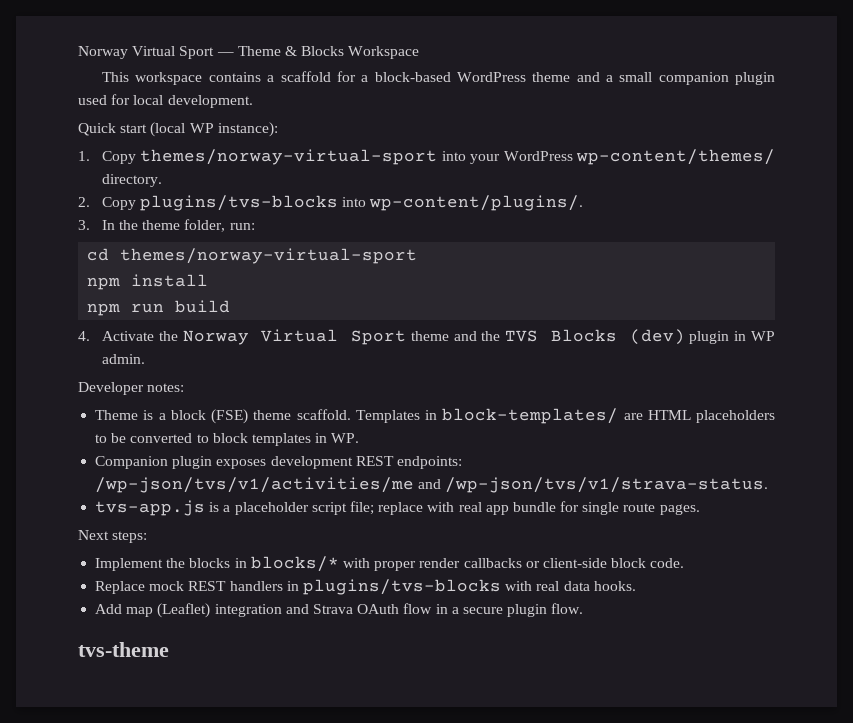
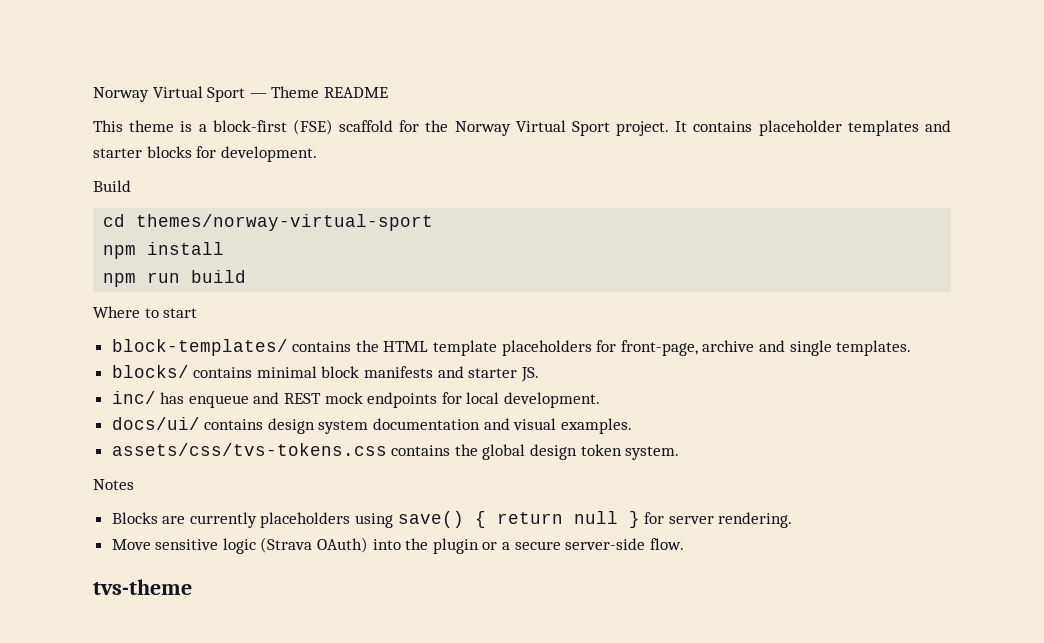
[284,46,420,59] [102,71,775,85] [78,94,253,108] [78,122,278,137] [78,149,776,165] [101,174,162,187] [78,195,584,211] [78,219,255,232] & Blocks Workspace // This workspace contains a scaffold for a block-based WordPress theme and a small companion plugin used for local development. // Quick start (local WP instance): // 1. Copy themes/norway-virtual-sport into your WordPress wp-content/themes/ directory. // 2. Copy plugins/tvs-blocks into wp-content/plugins/. // 3. In the theme folder, run: -> [323,87,388,98] [93,119,951,136] [93,146,317,162] [93,180,131,192] README // This theme is a block-first (FSE) scaffold for the Norway Virtual Sport project. It contains placeholder templates and starter blocks for development. // Build
[78,329,775,345] [101,354,145,364] [78,382,185,395] [95,408,775,424] [95,433,360,446] [95,456,462,469] [95,477,769,493] [95,500,700,516] [78,530,148,543] [95,556,685,572] [95,579,636,595] [95,603,448,618] 4. Activate the Norway Virtual Sport theme and the TVS Blocks (dev) plugin in WP admin. // Developer notes: // Theme is a block (FSE) theme scaffold. Templates in block-templates/ are HTML placeholders to be converted to block templates in WP. // Companion plugin exposes development REST endpoints: /wp-json/tvs/v1/activities/me and /wp-json/tvs/v1/strava-status. // tvs-app.js is a placeholder script file; replace with real app bundle for single route pages. // Next steps: // Implement the blocks in blocks/* with proper render callbacks or client-side block code. // Replace mock REST handlers in plugins/tvs-blocks with real data hooks. // Add map (Leaflet) integration and Strava OAuth flow in -> [93,306,198,318] [111,339,912,356] [111,365,539,382] [111,391,601,408] [111,417,632,434] [111,443,680,460] [93,479,134,490] [111,511,793,528] [111,537,498,554] Where to start // block-templates/ contains the HTML template placeholders for front-page, archive and single templates. // blocks/ contains minimal block manifests and starter JS. // inc/ has enqueue and REST mock endpoints for local development. // docs/ui/ contains design system documentation and visual examples. // assets/css/tvs-tokens.css contains the global design token system. // Notes // Blocks are currently placeholders using save() { return null } for server rendering. // Move sensitive logic (Strava OAuth) into the plugin or
[507,604,548,617] plugin -> [565,538,646,550] server-side

